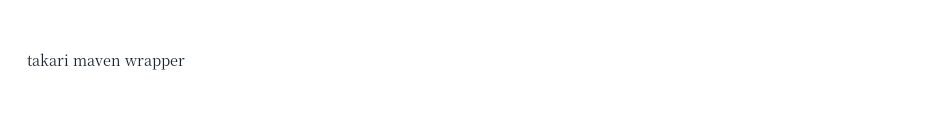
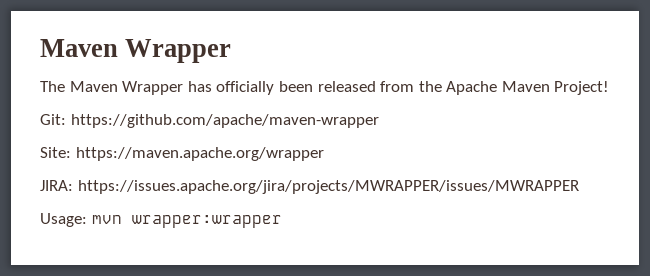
[27,53,185,70] takari maven wrapper -> [40,39,232,63] [40,81,610,95] [40,114,379,128] [40,147,324,161] [40,180,579,194] [40,213,282,228] Maven Wrapper // The Maven Wrapper has officially been released from the Apache Maven Project! // Git: https://github.com/apache/maven-wrapper // Site: https://maven.apache.org/wrapper // JIRA: https://issues.apache.org/jira/projects/MWRAPPER/issues/MWRAPPER // Usage: mvn wrapper:wrapper

